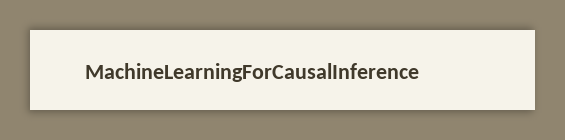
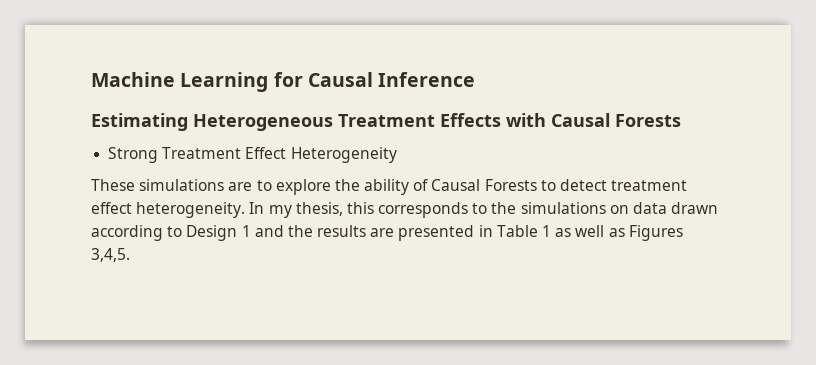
[85,63,419,82] MachineLearningForCausalInference -> [91,72,476,92] [91,113,681,131] [108,147,397,163] [91,179,688,195] [91,202,719,218] [91,225,683,241] [91,248,130,262] Machine Learning for Causal Inference // Estimating Heterogeneous Treatment Effects with Causal Forests // Strong Treatment Effect Heterogeneity // These simulations are to explore the ability of Causal Forests to detect treatment effect heterogeneity. In my thesis, this corresponds to the simulations on data drawn according to Design 1 and the results are presented in Table 1 as well as Figures 3,4,5.

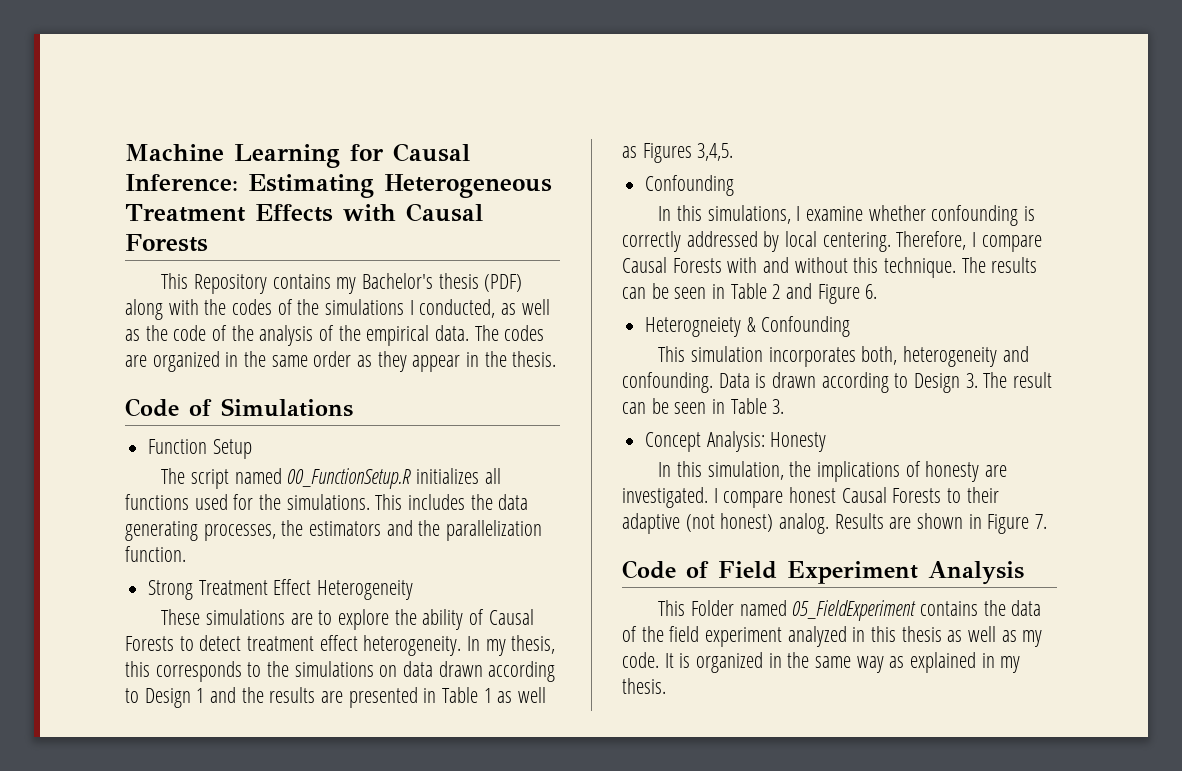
[378,72,476,87] Inference // -> [125,174,238,191] Inference:
(681, 120) none -> [161,273,523,294] [125,299,550,320] [125,325,545,346] [125,351,557,372] [125,398,353,417] [148,439,252,459] [161,468,501,489] [125,494,529,510] [125,520,543,541] [125,546,186,562] // This Repository contains my Bachelor's thesis (PDF) along with the codes of the simulations I conducted, as well as the code of the analysis of the empirical data. The codes are organized in the same order as they appear in the thesis. // Code of Simulations // Function Setup // The script named 00_FunctionSetup.R initializes all functions used for the simulations. This includes the data generating processes, the estimators and the parallelization function.
(130, 255) none -> [645,175,735,196] [658,205,1036,226] [622,231,1042,252] [622,257,1038,278] [622,283,878,304] [645,316,851,337] [658,346,1029,367] [622,372,1053,393] [622,398,785,414] [645,431,827,452] [658,461,1008,482] [622,487,999,508] [622,513,1048,534] [622,560,1024,585] [658,600,1042,621] [622,626,1043,647] [622,652,1021,673] [622,678,666,694] // Confounding // In this simulations, I examine whether confounding is correctly addressed by local centering. Therefore, I compare Causal Forests with and without this technique. The results can be seen in Table 2 and Figure 6. // Heterogneiety & Confounding // This simulation incorporates both, heterogeneity and confounding. Data is drawn according to Design 3. The result can be seen in Table 3. // Concept Analysis: Honesty // In this simulation, the implications of honesty are investigated. I compare honest Causal Forests to their adaptive (not honest) analog. Results are shown in Figure 7. // Code of Field Experiment Analysis // This Folder named 05_FieldExperiment contains the data of the field experiment analyzed in this thesis as well as my code. It is organized in the same way as explained in my thesis.

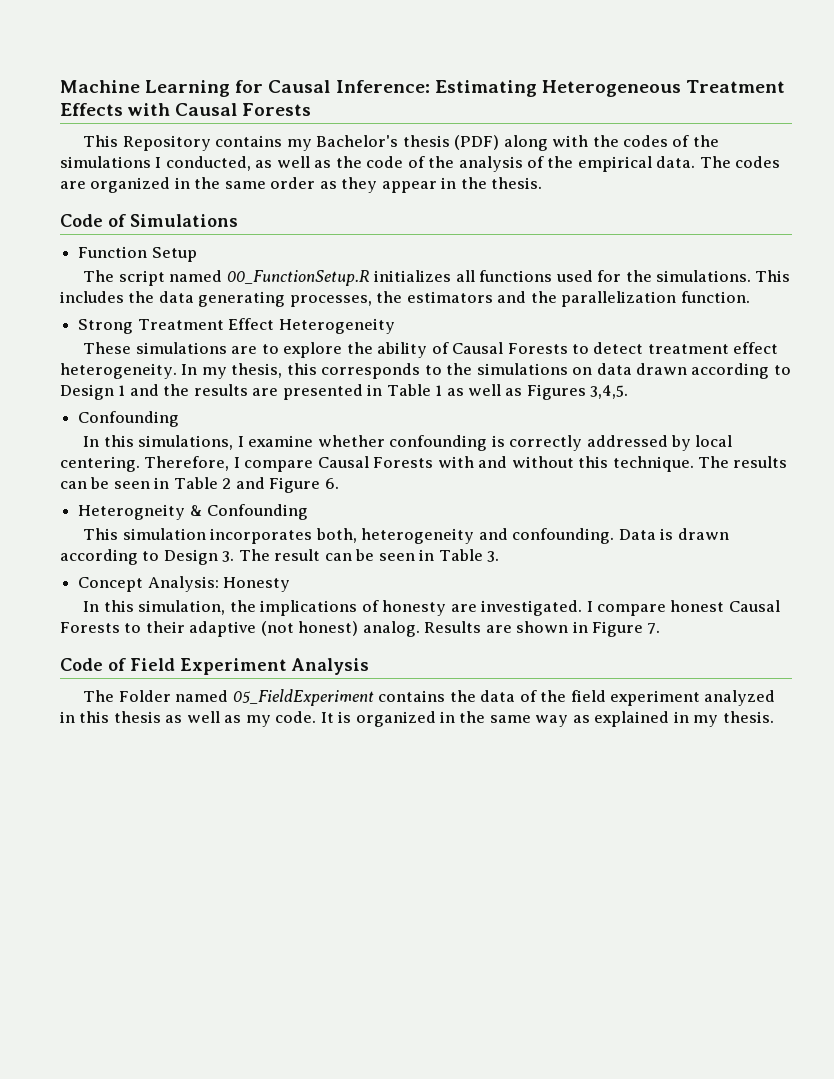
[645,317,742,337] Heterogneiety -> [78,504,186,520] Heterogneity
[658,600,686,616] This -> [83,690,115,702] The

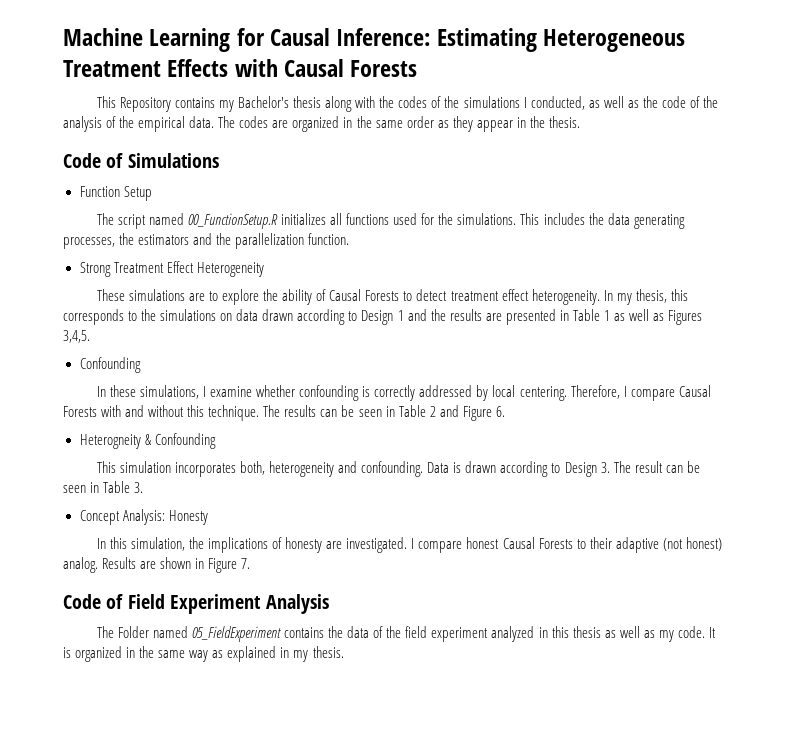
[454,135,500,150] (PDF) -> (322, 102) none
[103,435,134,447] this -> [109,385,136,397] these

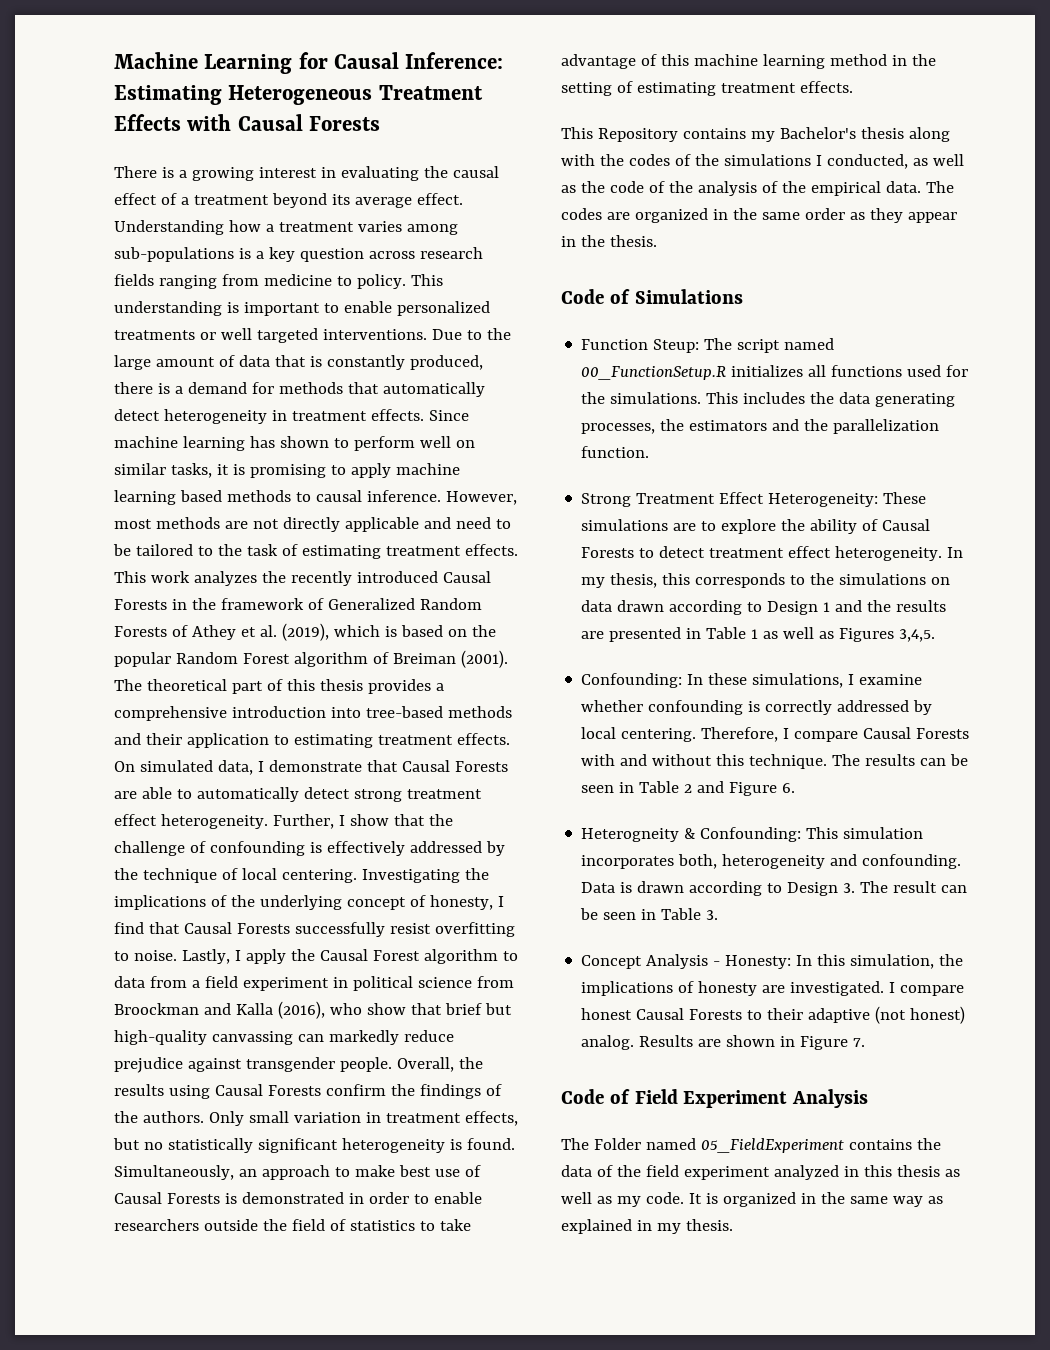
(418, 68) none -> [114,166,499,181] [114,193,463,208] [114,220,458,235] [114,247,483,262] [114,274,443,289] [114,301,490,316] [114,328,511,343] [114,355,483,370] [114,382,485,397] [114,409,469,424] [114,436,475,451] [114,463,460,478] [114,490,517,505] [114,517,511,532] [113,544,518,559] [114,571,491,586] [114,598,482,610] [114,623,496,641] [114,650,508,668] [114,679,444,694] [114,706,512,721] [114,733,510,748] [114,760,508,775] [114,787,482,802] [114,814,453,829] [114,841,505,856] [114,868,489,883] [114,895,504,910] [114,922,515,937] [114,949,518,964] [114,976,514,991] [114,1001,512,1019] [114,1030,454,1045] [114,1057,483,1073] [114,1084,502,1099] [114,1111,518,1126] [113,1138,515,1153] [114,1165,481,1180] [114,1192,482,1204] [114,1219,471,1231] [561,54,936,69] [561,81,853,96] // There is a growing interest in evaluating the causal effect of a treatment beyond its average effect. Understanding how a treatment varies among sub-populations is a key question across research fields ranging from medicine to policy. This understanding is important to enable personalized treatments or well targeted interventions. Due to the large amount of data that is constantly produced, there is a demand for methods that automatically detect heterogeneity in treatment effects. Since machine learning has shown to perform well on similar tasks, it is promising to apply machine learning based methods to causal inference. However, most methods are not directly applicable and need to be tailored to the task of estimating treatment effects. This work analyzes the recently introduced Causal Forests in the framework of Generalized Random Forests of Athey et al. (2019), which is based on the popular Random Forest algorithm of Breiman (2001). The theoretical part of this thesis provides a comprehensive introduction into tree-based methods and their application to estimating treatment effects. On simulated data, I demonstrate that Causal Forests are able to automatically detect strong treatment effect heterogeneity. Further, I show that the challenge of confounding is effectively addressed by the technique of local centering. Investigating the implications of the underlying concept of honesty, I find that Causal Forests successfully resist overfitting to noise. Lastly, I apply the Causal Forest algorithm to data from a field experiment in political science from Broockman and Kalla (2016), who show that brief but high-quality canvassing can markedly reduce prejudice against transgender people. Overall, the results using Causal Forests confirm the findings of the authors. Only small variation in treatment effects, but no statistically significant heterogeneity is found. Simultaneously, an approach to make best use of Causal Forests is demonstrated in order to enable researchers outside the field of statistics to take advantage of this machine learning method in the setting of estimating treatment effects.
[123,186,152,201] Setup // -> [653,339,700,353] Steup:
[196,262,264,277] Heterogeneity // -> [768,493,879,507] Heterogeneity:
[79,357,141,373] Confounding // -> [581,673,683,688] Confounding:
[154,433,216,449] Confounding // -> [700,827,802,842] Confounding:
[122,509,208,525] Analysis: Honesty // -> [646,954,792,969] Analysis - Honesty:

